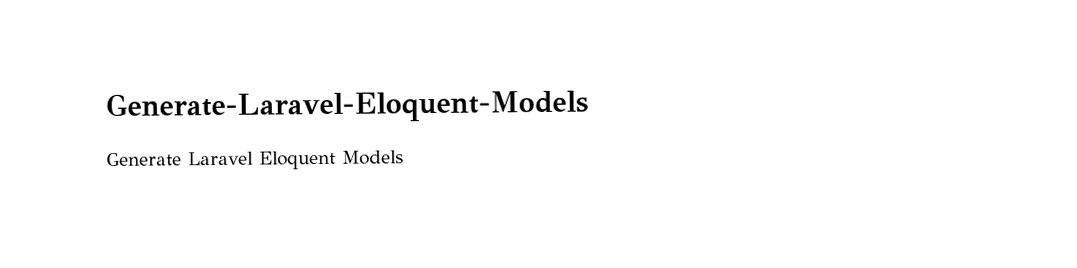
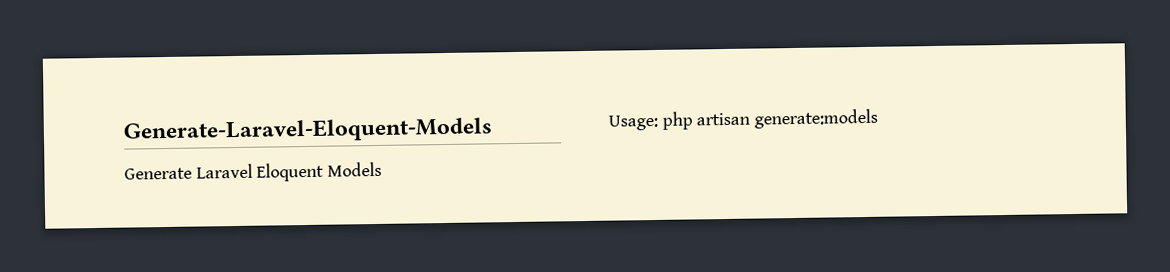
(404, 157) none -> [608,108,879,131] // Usage: php artisan generate:models

